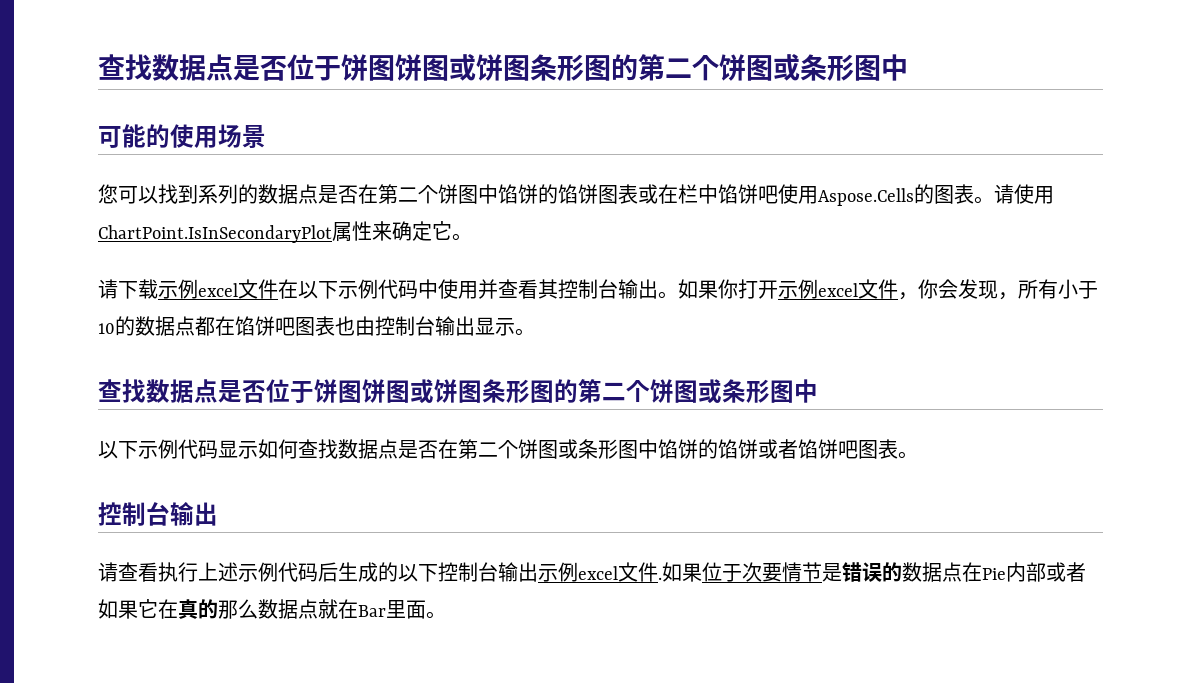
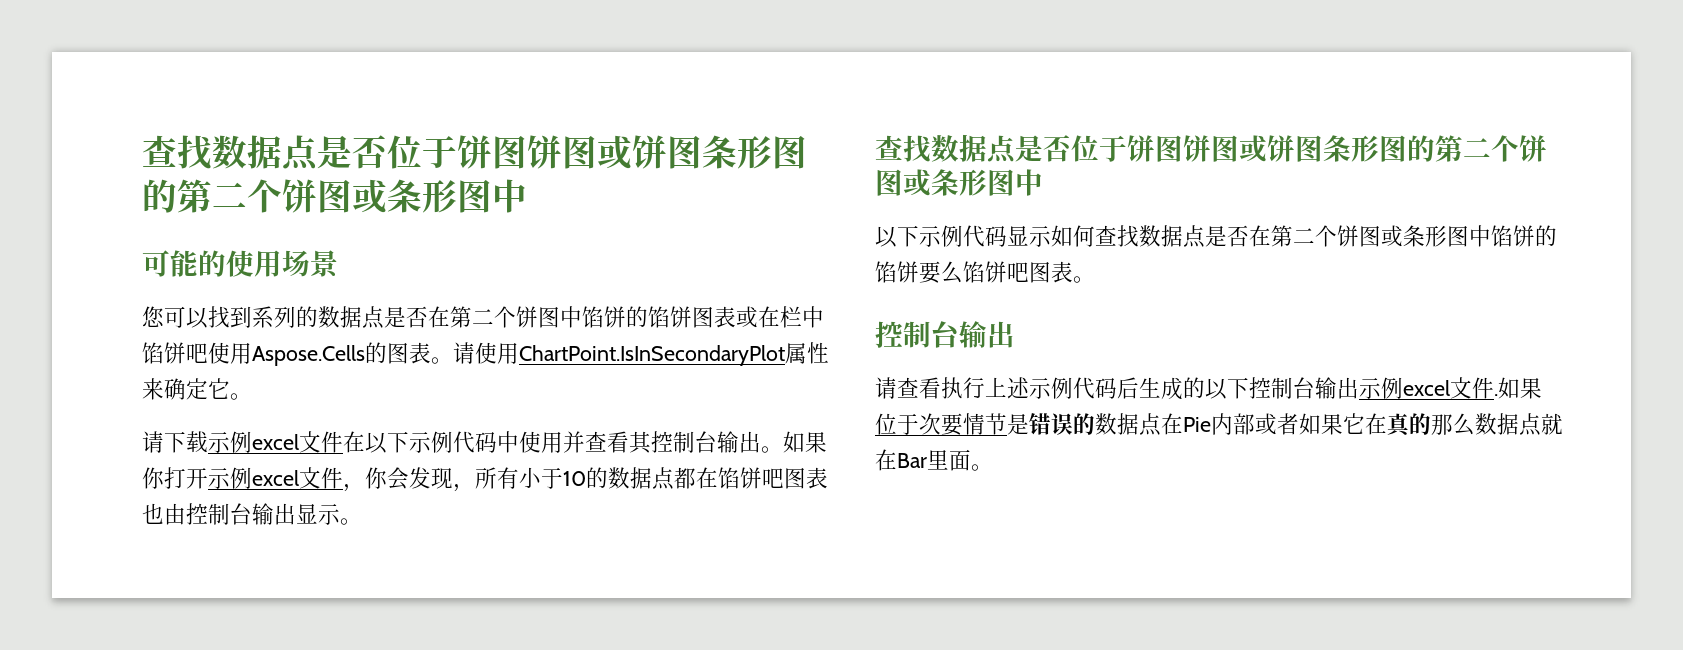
[758,439,798,459] 或者 -> [919,261,963,284] 要么

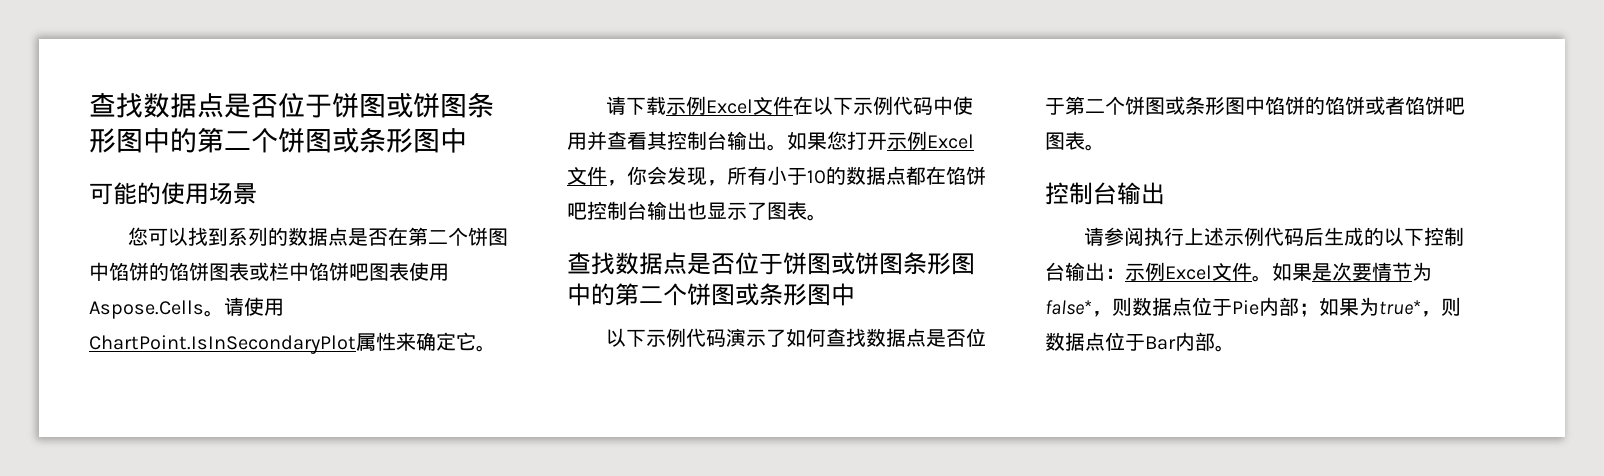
[142,135,807,171] 查找数据点是否位于饼图饼图或饼图条形图 -> [89,92,494,118] [89,128,170,153] 查找数据点是否位于饼图或饼图条形图中
[758,306,780,328] 在 -> (269, 271) none
(208, 353) none -> [369,262,409,281] 图表
[365,342,431,364] 的图表 -> (204, 309) none
[252,434,299,450] excel -> [706,99,754,114] Excel
[142,467,164,489] 你 -> [827,131,847,150] 您
[252,470,299,486] excel -> [927,134,974,149] Excel
[784,467,828,489] [142,503,340,525] 图表也由控制台输出显示 -> [587,201,807,220] 控制台输出也显示了图表
[1183,135,1407,163] 饼图或饼图条形图 -> [831,252,975,275] [567,283,591,306] 或饼图条形图中
[1007,226,1051,247] 显示 -> [726,328,787,347] 演示了
[1249,225,1271,247] 在 -> [966,328,987,347] [1045,98,1065,115] 位于
[919,261,963,284] 要么 -> [1365,96,1405,115] 或者
[897,377,941,399] 查看 -> [1104,227,1145,246] 参阅
[1359,377,1542,399] [875,413,1563,437] [875,449,971,471] 示例excel文件.如果位于次要情节是错误的数据点在Pie内部或者如果它在真的那么数据点就在Bar里面 -> [1105,262,1432,282] [1045,297,1461,317] [1045,332,1215,351] ：示例Excel文件。如果是次要情节为false*，则数据点位于Pie内部；如果为true*，则数据点位于Bar内部

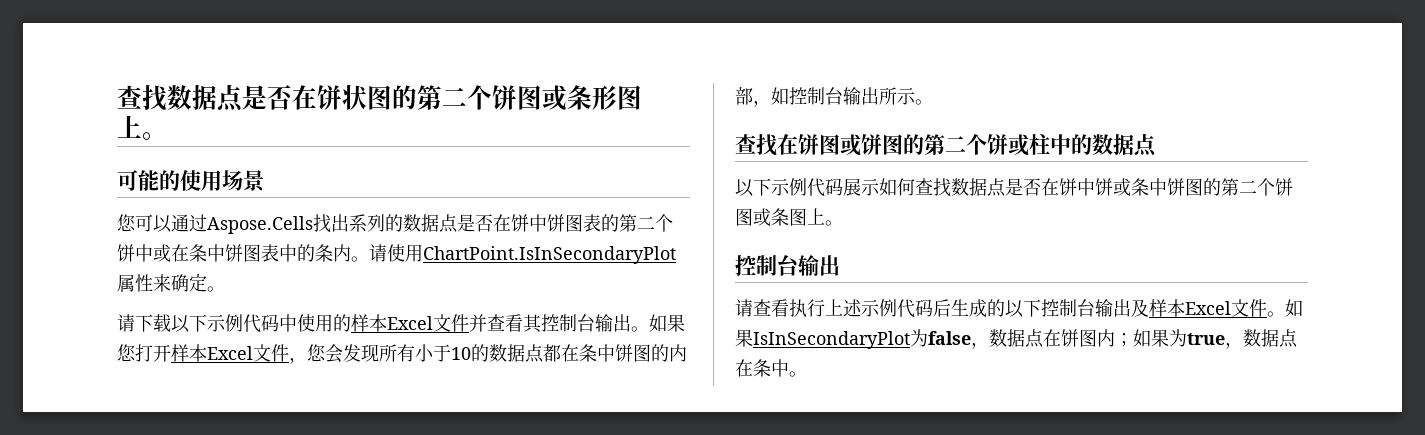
[89,92,494,118] [89,127,467,153] 查找数据点是否位于饼图或饼图条形图中的第二个饼图或条形图中 -> [117,84,642,112] [117,115,167,140] 查找数据点是否在饼状图的第二个饼图或条形图上。
[188,227,229,246] 找到 -> [171,214,349,234] 通过Aspose.Cells找出
[408,227,509,246] [89,262,449,281] [89,300,204,319] 第二个饼图中馅饼的馅饼图表或栏中馅饼吧图表使用Aspose.Cells -> [511,214,673,232] [117,244,351,262] 饼中饼图表的第二个饼中或在条中饼图表中的条内
[456,332,476,351] 它 -> (207, 282) none
[666,96,814,115] 示例Excel文件在 -> (171, 323) none
(587, 141) none -> [333,314,469,332] 的样本Excel文件
[887,131,927,150] 示例 -> [171,344,207,362] 样本
[627,166,727,186] 你会发现， -> [307,344,379,363] 您会发现
[946,166,986,185] [567,201,827,221] [567,252,975,275] [567,283,855,306] [606,328,787,347] 馅饼吧控制台输出也显示了图表。 // 查找数据点是否位于饼图或饼图条形图中的第二个饼图或条形图中 // 以下示例代码演示了 -> [579,344,687,362] [735,87,933,107] [735,134,1157,157] [735,178,880,197] 条中饼图的内部，如控制台输出所示。 // 查找在饼图或饼图的第二个饼或柱中的数据点 // 以下示例代码展示
[966,328,987,347] [1045,96,1465,115] [1045,131,1085,150] 位于第二个饼图或条形图中馅饼的馅饼或者馅饼吧图表 -> [1041,178,1293,196] [735,208,825,226] 在饼中饼或条中饼图的第二个饼图或条图上
[1104,227,1145,246] 参阅 -> [753,299,789,317] 查看
[1105,262,1165,281] ：示例 -> [1131,299,1185,317] 及样本
[1312,262,1432,281] [1045,297,1461,317] [1045,332,1215,351] 是次要情节为false*，则数据点位于Pie内部；如果为true*，则数据点位于Bar内部 -> [753,329,1298,349] [735,359,789,377] IsInSecondaryPlot为false，数据点在饼图内；如果为true，数据点在条中

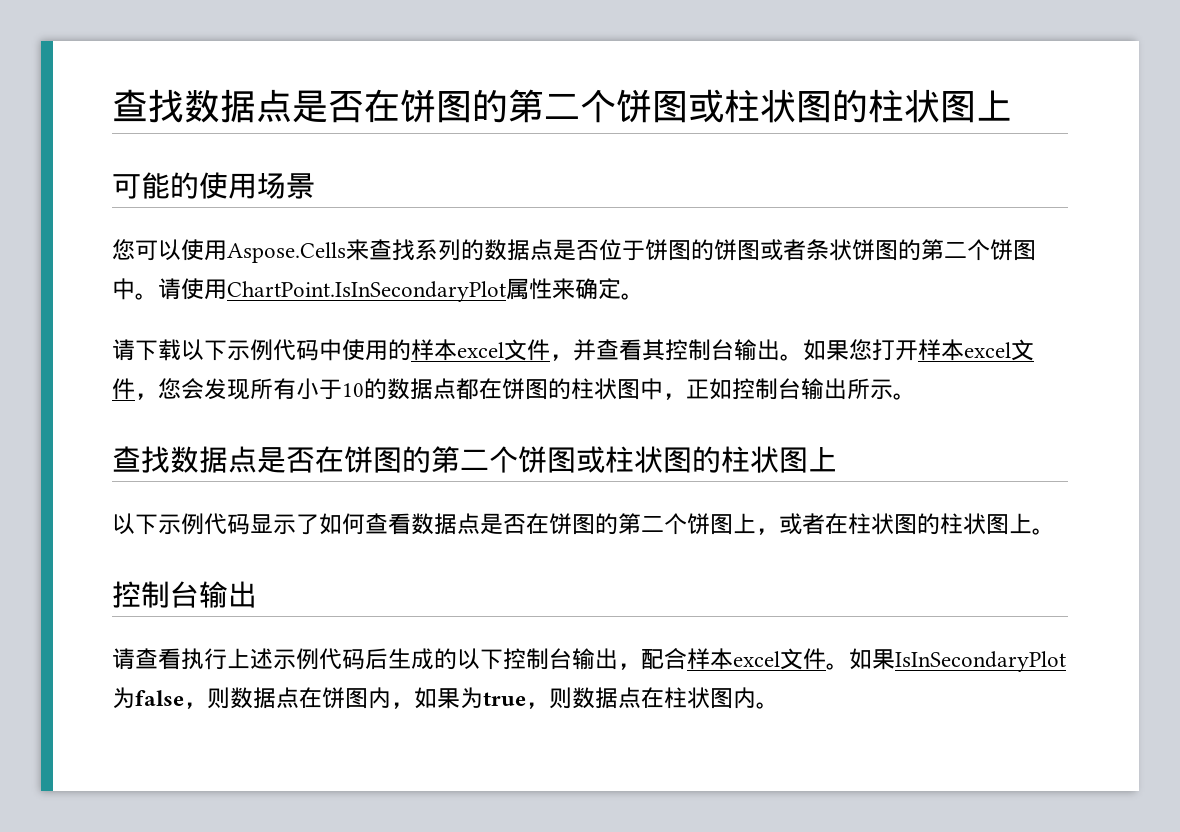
[117,84,642,112] [117,115,167,140] 查找数据点是否在饼状图的第二个饼图或条形图上。 -> [112,89,1012,123] 查找数据点是否在饼图的第二个饼图或柱状图的柱状图上
[171,214,349,234] 通过Aspose.Cells找出 -> [181,239,415,263] 使用Aspose.Cells来查找
[493,214,673,232] [117,244,351,262] 在饼中饼图表的第二个饼中或在条中饼图表中的条内 -> [599,239,1036,261] [112,278,135,300] 位于饼图的饼图或者条状饼图的第二个饼图中
[387,314,469,332] Excel文件 -> [457,339,573,361] excel文件，
[207,346,253,360] Excel -> [964,342,1011,358] excel
[579,344,687,362] [735,87,771,107] 条中饼图的内部， -> [502,378,709,400] 饼图的柱状图中，正
[777,134,1157,157] [735,178,1293,197] [735,208,789,226] 在饼图或饼图的第二个饼或柱中的数据点 // 以下示例代码展示如何查找数据点是否在饼中饼或条中饼图的第二个饼图或条 -> [170,446,837,473] [112,513,986,535] 数据点是否在饼图的第二个饼图或柱状图的柱状图上 // 以下示例代码显示了如何查看数据点是否在饼图的第二个饼图上，或者在柱状图的柱状
[1131,299,1231,317] 及样本Excel -> [618,648,780,670] ，配合样本excel
(989, 345) none -> [207,687,230,709] 则
[1115,333,1133,347] ； -> [391,702,414,709] ，
[1243,329,1298,348] [735,359,789,377] 数据点在条中 -> [549,687,756,709] 则数据点在柱状图内

